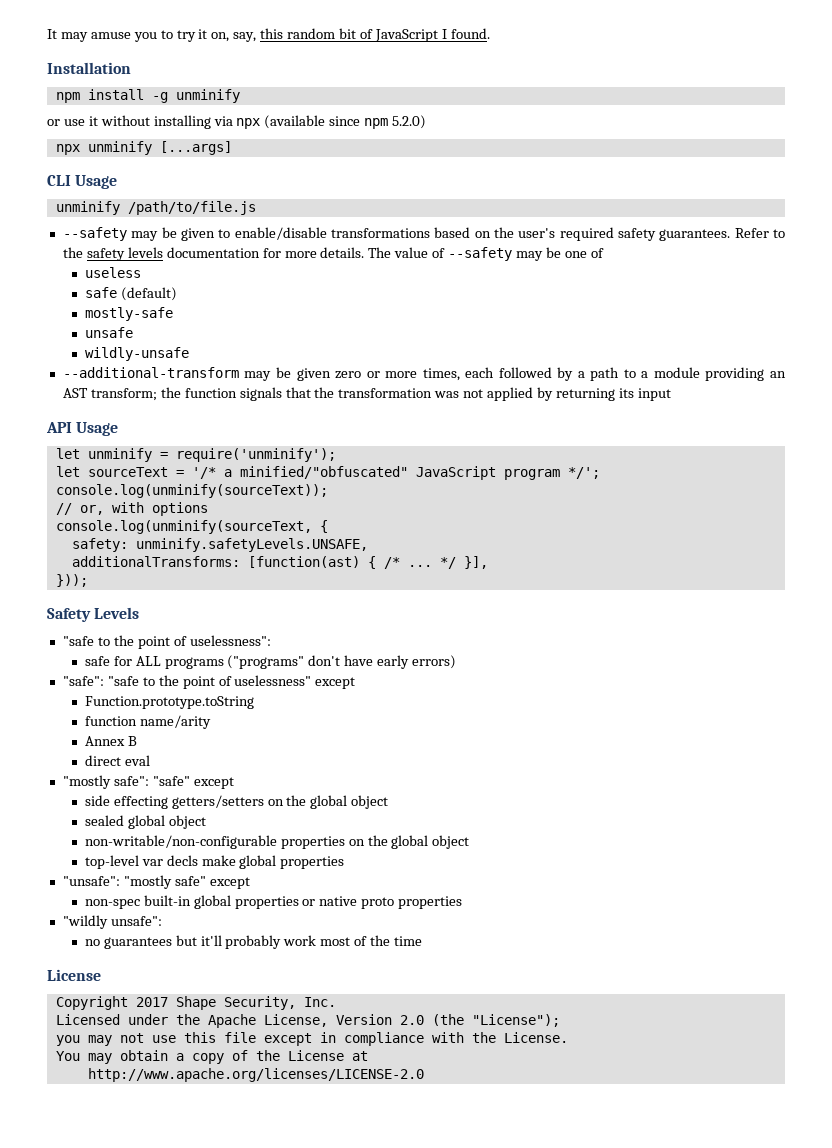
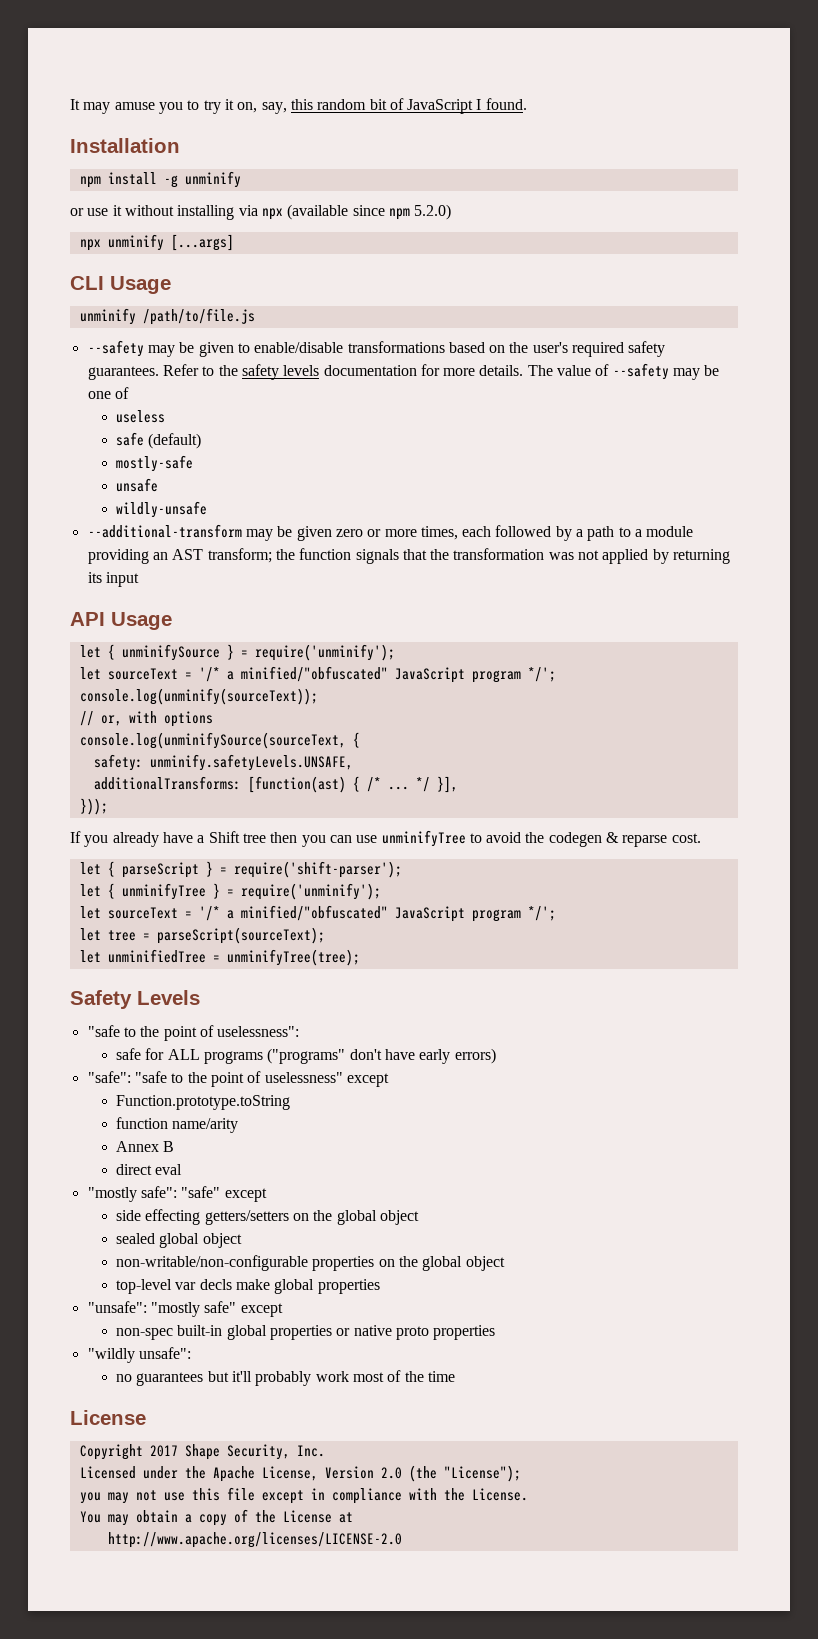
[87,448,152,462] unminify -> [107,644,234,661] { unminifySource }
[55,520,312,534] console.log(unminify(sourceText, -> [79,732,346,749] console.log(unminifySource(sourceText,
(88, 580) none -> [70,830,701,847] [79,861,402,878] [79,883,381,900] [79,905,556,922] [79,927,325,944] [79,949,360,966] // If you already have a Shift tree then you can use unminifyTree to avoid the codegen & reparse cost. // let { parseScript } = require('shift-parser'); // let { unminifyTree } = require('unminify'); // let sourceText = '/* a minified/"obfuscated" JavaScript program */'; // let tree = parseScript(sourceText); // let unminifiedTree = unminifyTree(tree);

